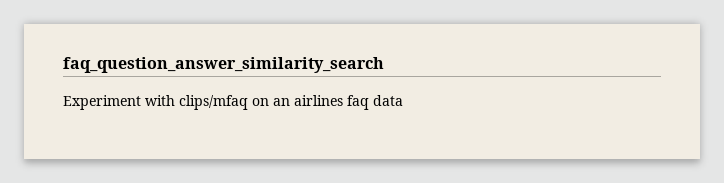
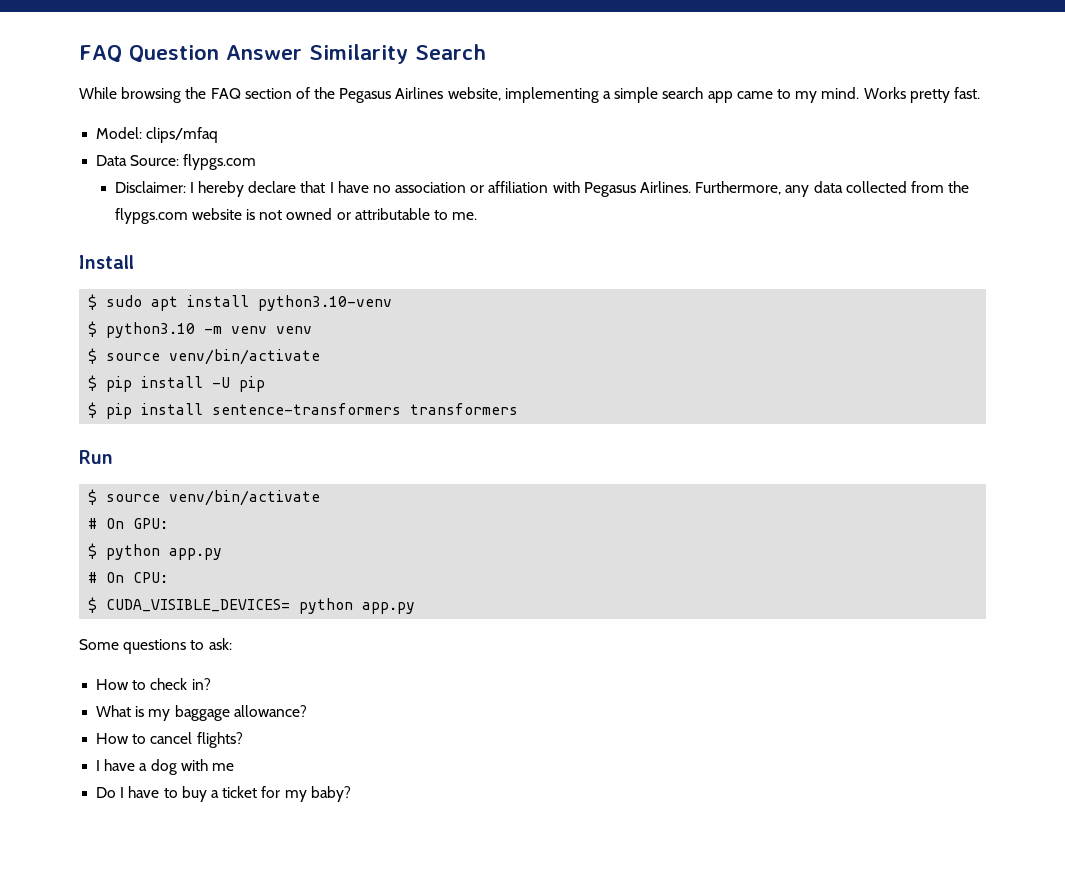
[63,57,384,73] [63,95,403,110] faq_question_answer_similarity_search // Experiment with clips/mfaq on an airlines faq data -> [79,44,486,64] [79,87,980,103] [96,127,219,143] [96,154,257,170] [114,181,970,197] [114,208,478,224] [79,255,134,269] [88,294,393,311] [88,321,313,338] [88,348,321,365] [88,375,266,392] [88,402,519,419] [79,450,113,464] [88,489,321,506] [88,518,169,529] [88,543,223,560] [88,572,169,583] [88,597,416,614] [79,638,232,654] [96,678,211,690] [96,705,307,721] [96,732,243,748] [96,759,234,775] [96,786,351,802] FAQ Question Answer Similarity Search // While browsing the FAQ section of the Pegasus Airlines website, implementing a simple search app came to my mind. Works pretty fast. // Model: clips/mfaq // Data Source: flypgs.com // Disclaimer: I hereby declare that I have no association or affiliation with Pegasus Airlines. Furthermore, any data collected from the flypgs.com website is not owned or attributable to me. // Install // $ sudo apt install python3.10-venv // $ python3.10 -m venv venv // $ source venv/bin/activate // $ pip install -U pip // $ pip install sentence-transformers transformers // Run // $ source venv/bin/activate // # On GPU: // $ python app.py // # On CPU: // $ CUDA_VISIBLE_DEVICES= python app.py // Some questions to ask: // How to check in? // What is my baggage allowance? // How to cancel flights? // I have a dog with me // Do I have to buy a ticket for my baby?

